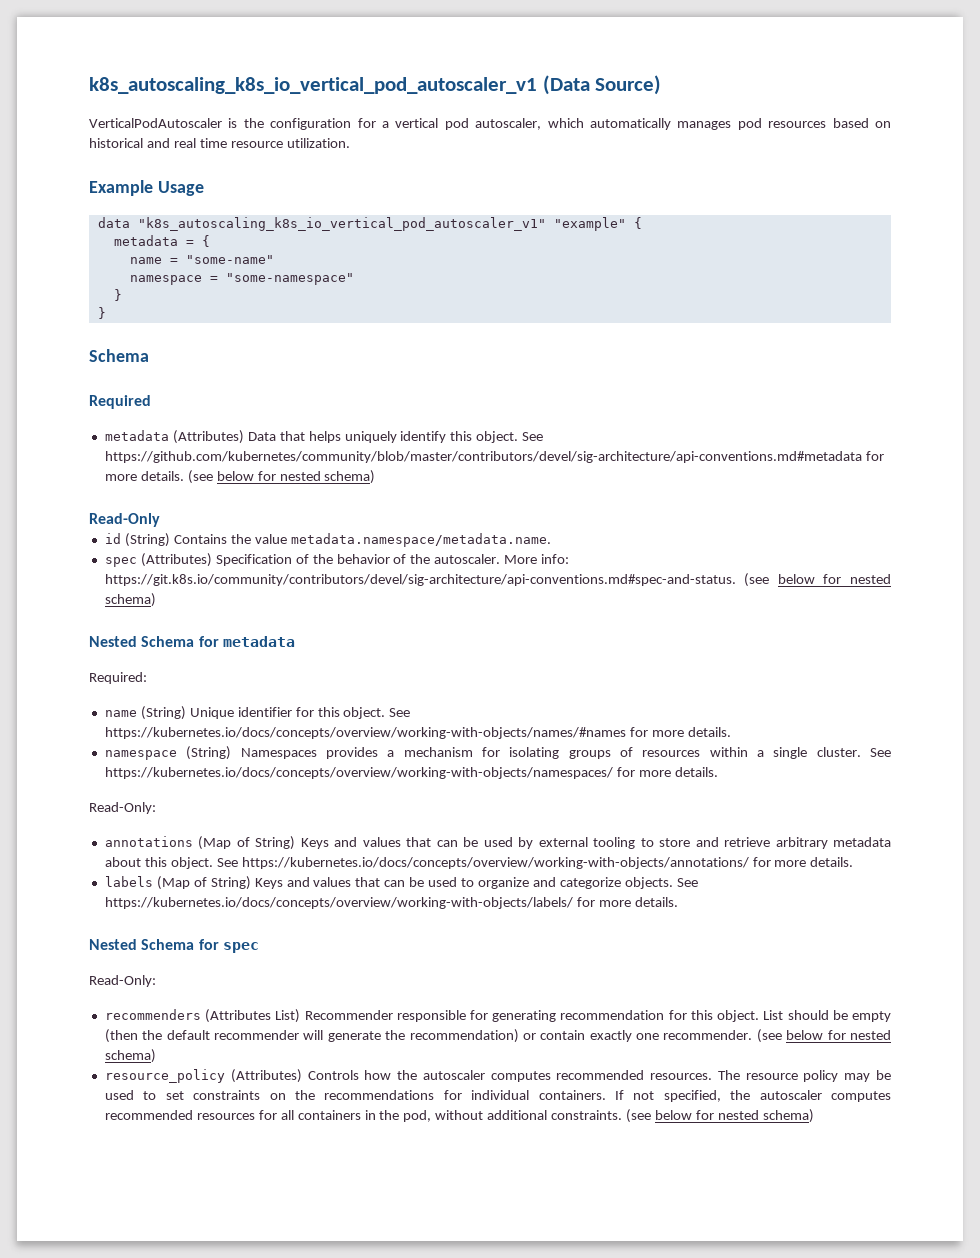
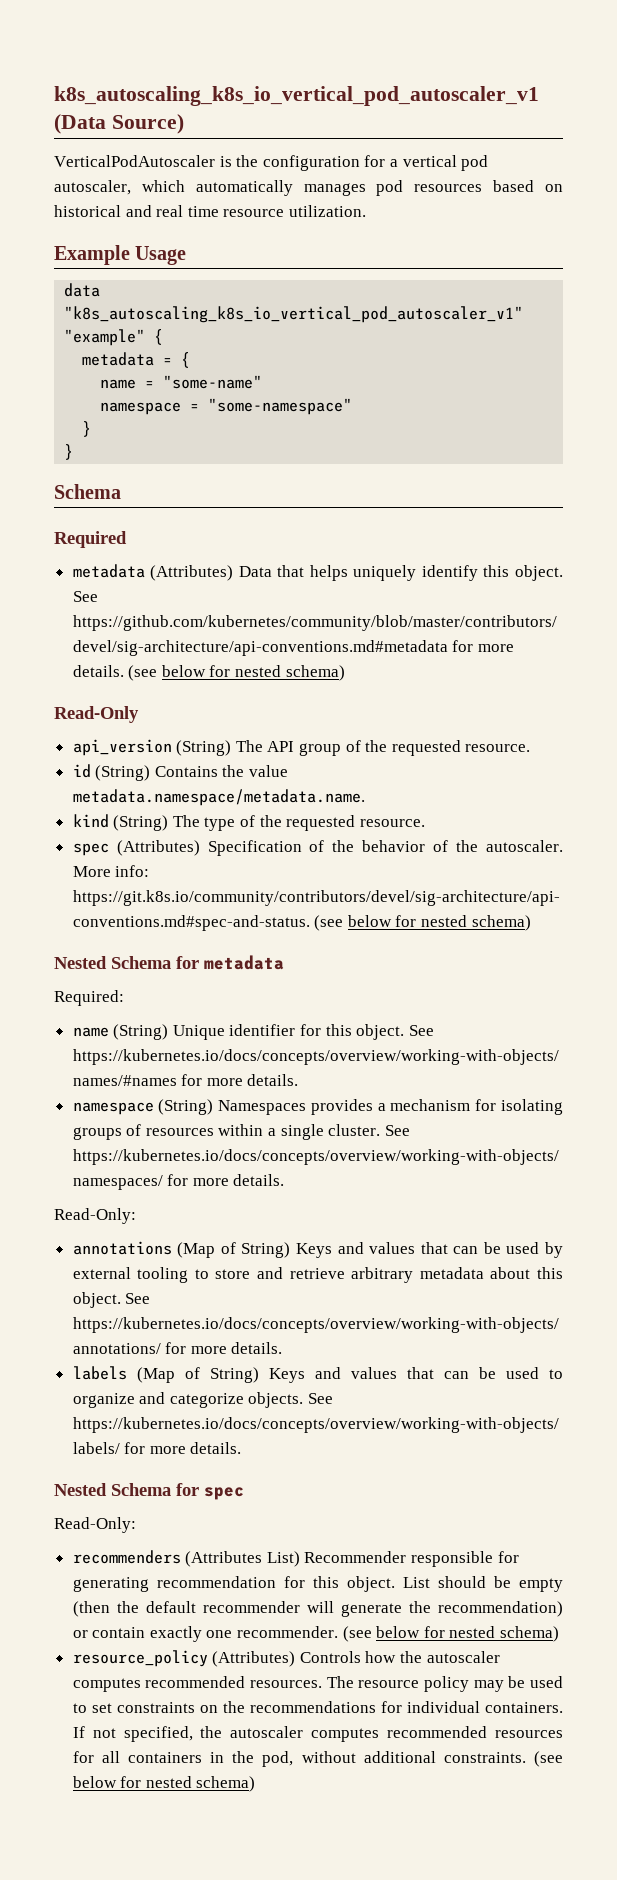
(160, 520) none -> [72,739,531,756] // api_version (String) The API group of the requested resource.
(551, 540) none -> [72,814,425,831] // kind (String) The type of the requested resource.

